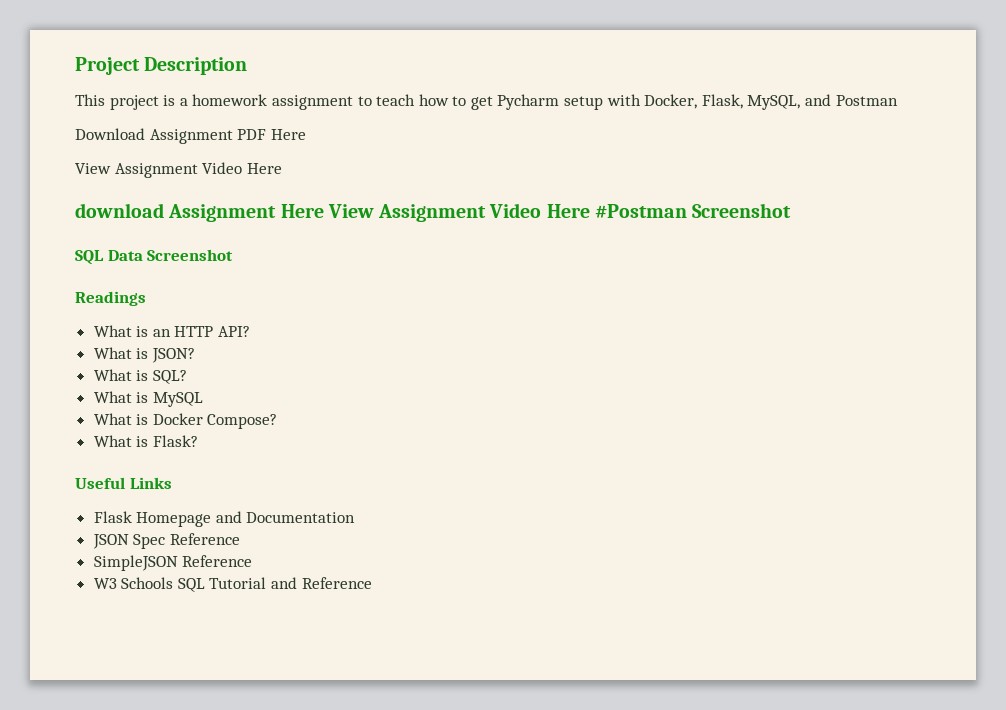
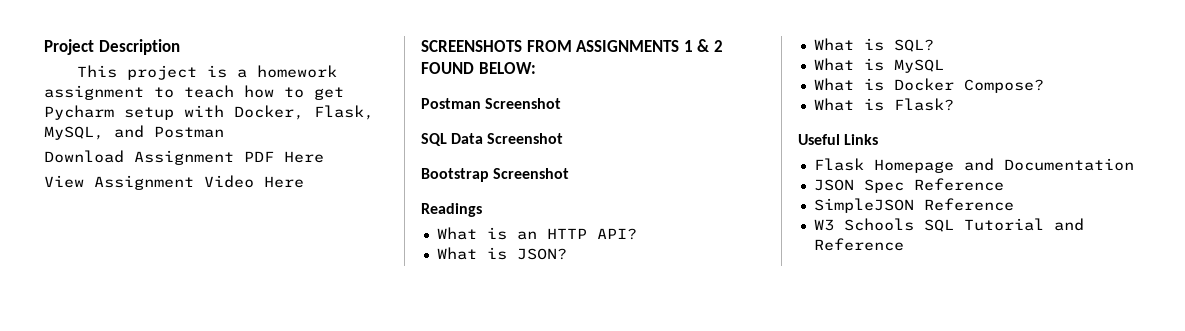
[75,203,687,222] download Assignment Here View Assignment Video Here #Postman -> [421,39,723,52] [421,62,536,74] [421,98,481,109] SCREENSHOTS FROM ASSIGNMENTS 1 & 2 FOUND BELOW: // Postman
(234, 255) none -> [421,168,570,182] // Bootstrap Screenshot

